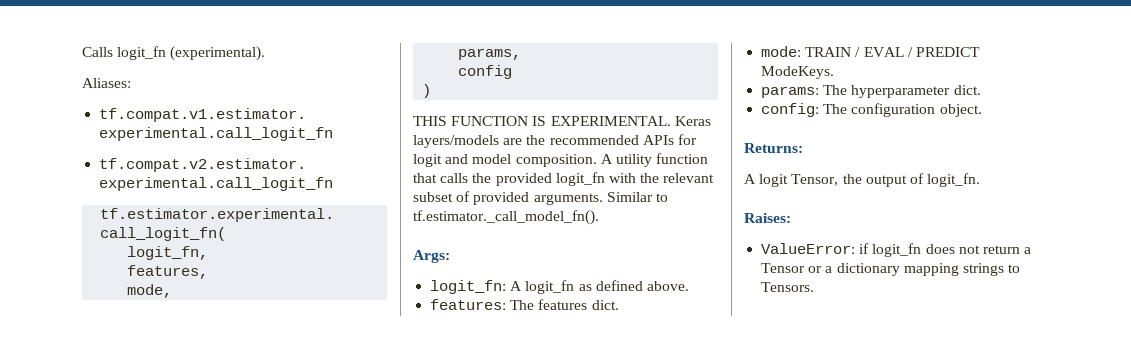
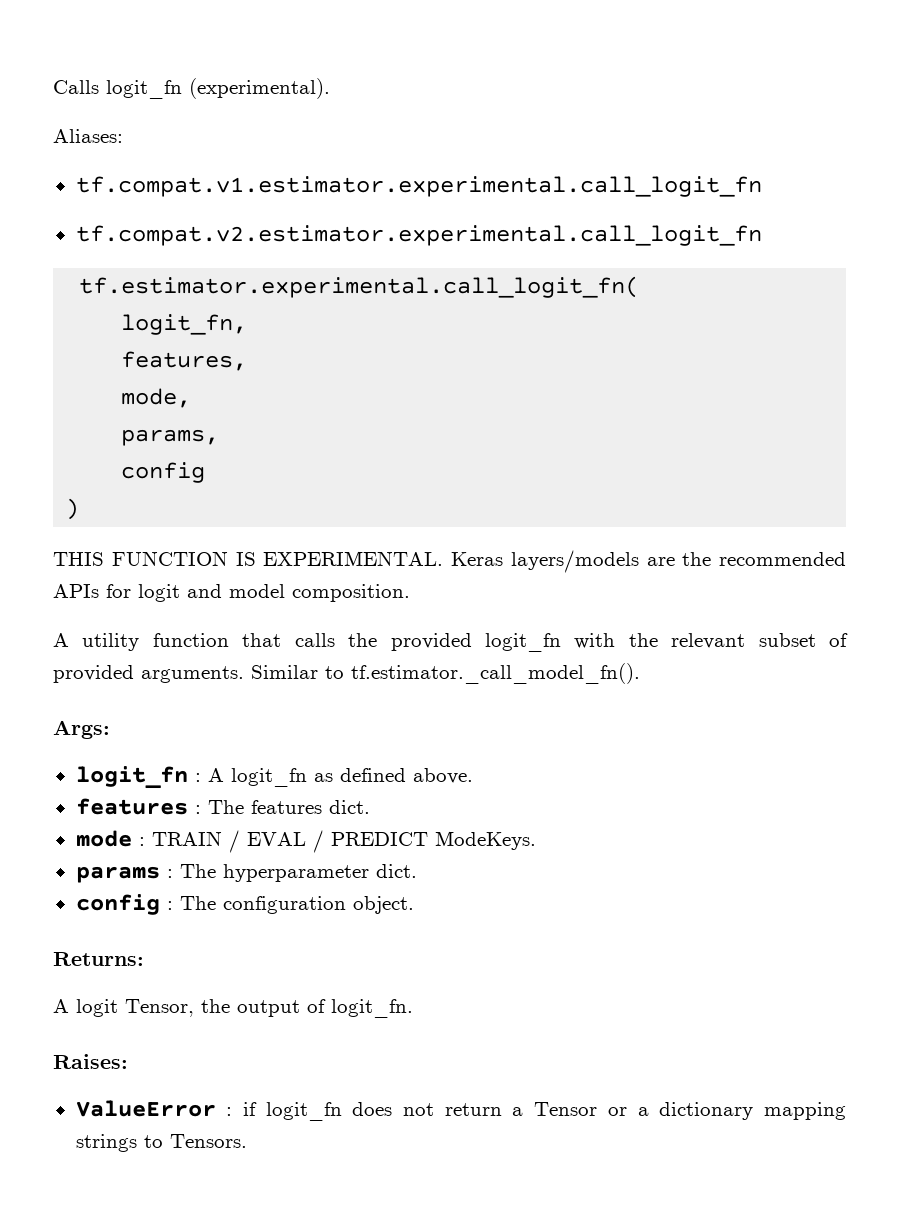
(597, 160) none -> (410, 593) //
[430,280,507,294] logit_fn: -> [75,766,201,789] logit_fn :
[430,299,507,310] features: -> [75,798,201,815] features :
[761,46,802,57] mode: -> [75,830,145,847] mode :
[761,86,820,98] params: -> [75,866,173,883] params :
[761,103,820,117] config: -> [75,894,173,915] config :
[761,243,856,254] ValueError: -> [75,1100,233,1117] ValueError :

